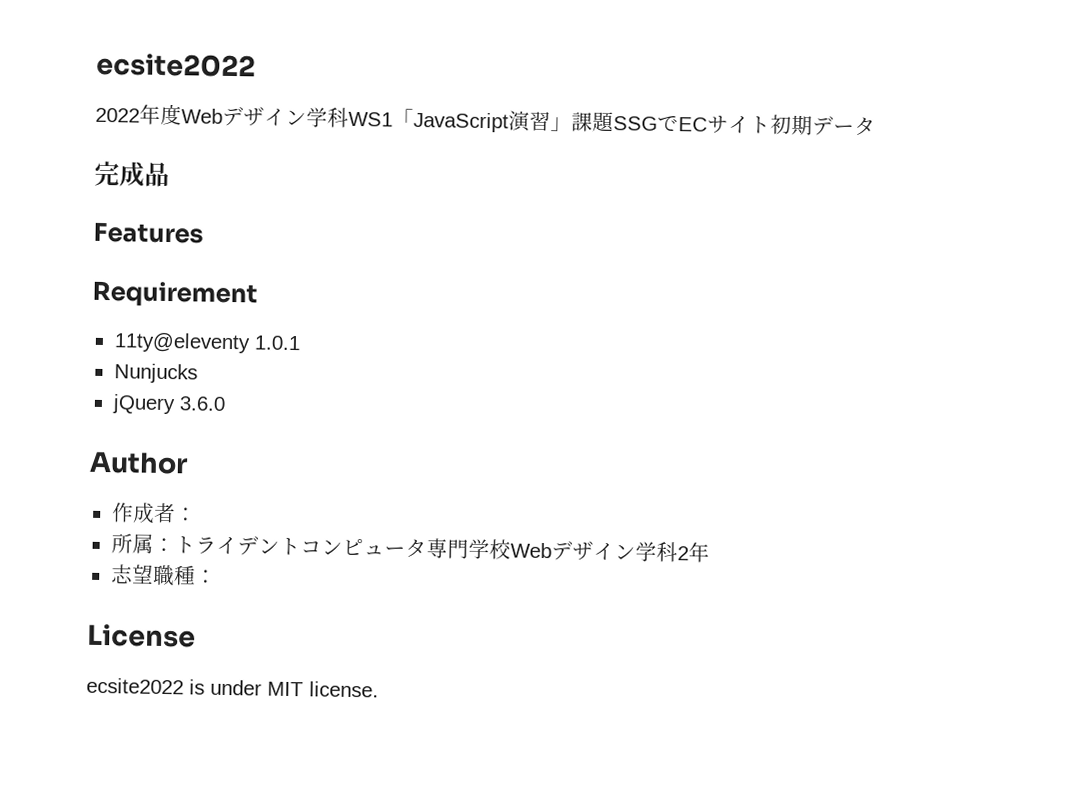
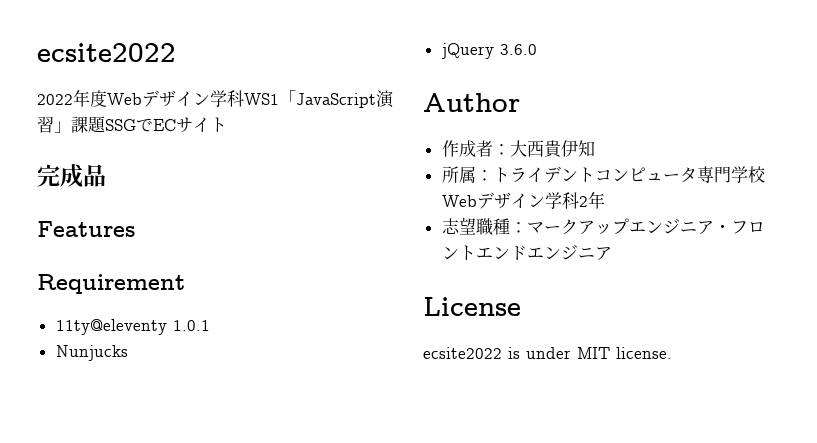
[770,114,876,136] 初期データ -> (227, 125) none
(197, 514) none -> [509,140,595,158] 大西貴伊知
(217, 576) none -> [526,218,765,235] [441,244,612,261] マークアップエンジニア・フロントエンドエンジニア

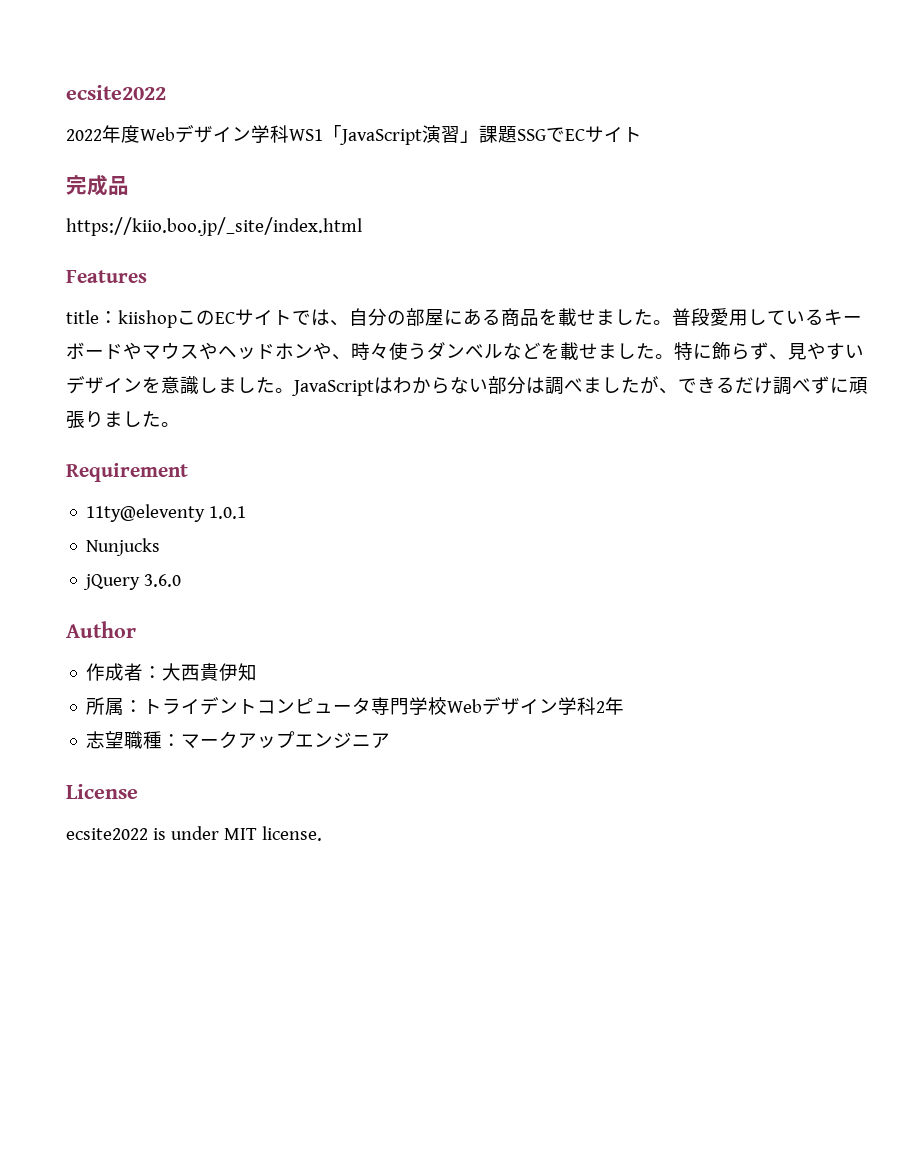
(106, 175) none -> [66,217,362,236] // https://kiio.boo.jp/_site/index.html
(135, 229) none -> [66,308,862,328] [66,342,864,360] [66,376,868,396] [66,411,180,429] // title：kiishopこのECサイトでは、自分の部屋にある商品を載せました。普段愛用しているキーボードやマウスやヘッドホンや、時々使うダンベルなどを載せました。特に飾らず、見やすいデザインを意識しました。JavaScriptはわからない部分は調べましたが、できるだけ調べずに頑張りました。
[713,221,765,234] [441,244,612,261] ・フロントエンドエンジニア -> (391, 740) none

